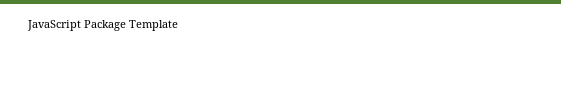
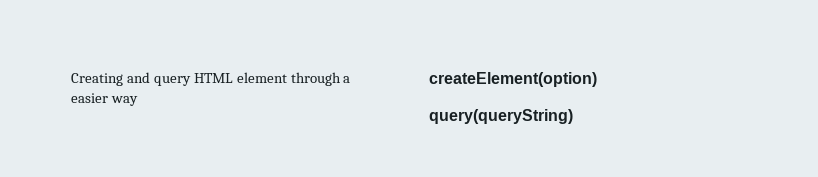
[27,20,178,31] JavaScript Package Template -> [71,72,351,86] [71,93,138,106] [429,72,597,87] [429,109,573,124] Creating and query HTML element through a easier way // createElement(option) // query(queryString)

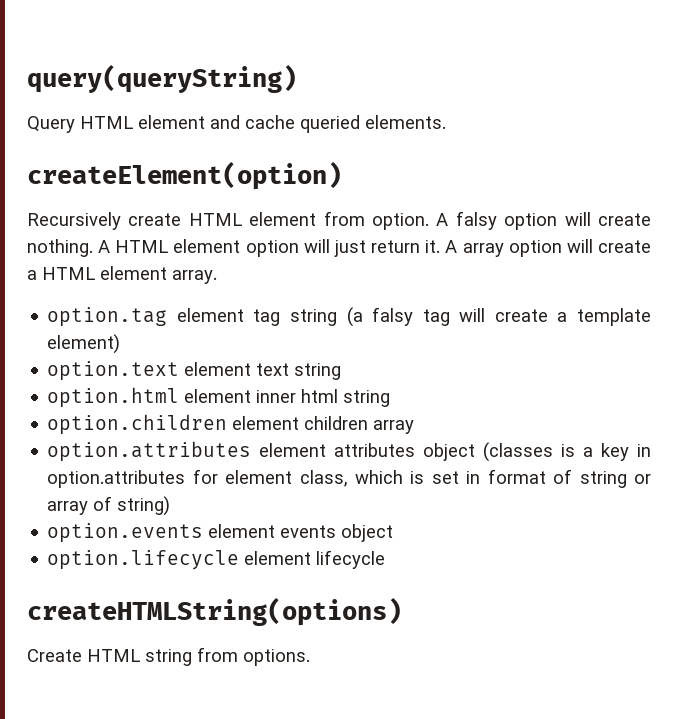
[71,72,351,86] [71,93,138,106] [429,72,597,87] [429,109,573,124] Creating and query HTML element through a easier way // createElement(option) // query(queryString) -> [27,65,297,93] [27,115,446,133] [27,162,342,190] [27,211,651,230] [27,239,651,257] [27,266,217,284] [47,307,651,327] [47,334,121,354] [47,361,342,381] [47,387,391,408] [47,414,415,435] [47,441,651,462] [47,469,651,488] [47,496,171,516] [47,523,394,543] [47,550,386,570] [27,598,402,626] [27,647,310,666] query(queryString) // Query HTML element and cache queried elements. // createElement(option) // Recursively create HTML element from option. A falsy option will create nothing. A HTML element option will just return it. A array option will create a HTML element array. // option.tag element tag string (a falsy tag will create a template element) // option.text element text string // option.html element inner html string // option.children element children array // option.attributes element attributes object (classes is a key in option.attributes for element class, which is set in format of string or array of string) // option.events element events object // option.lifecycle element lifecycle // createHTMLString(options) // Create HTML string from options.

